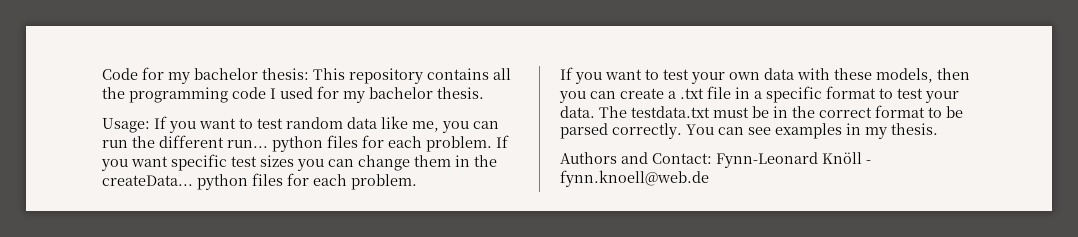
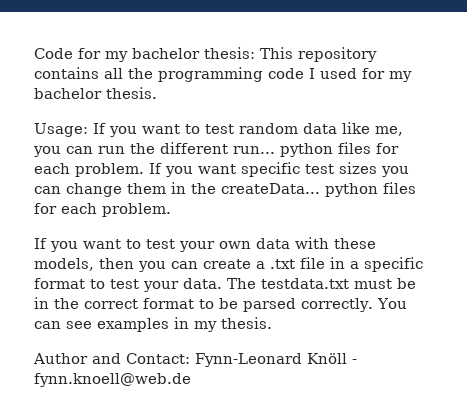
[560,152,617,164] Authors -> [33,353,88,364] Author

